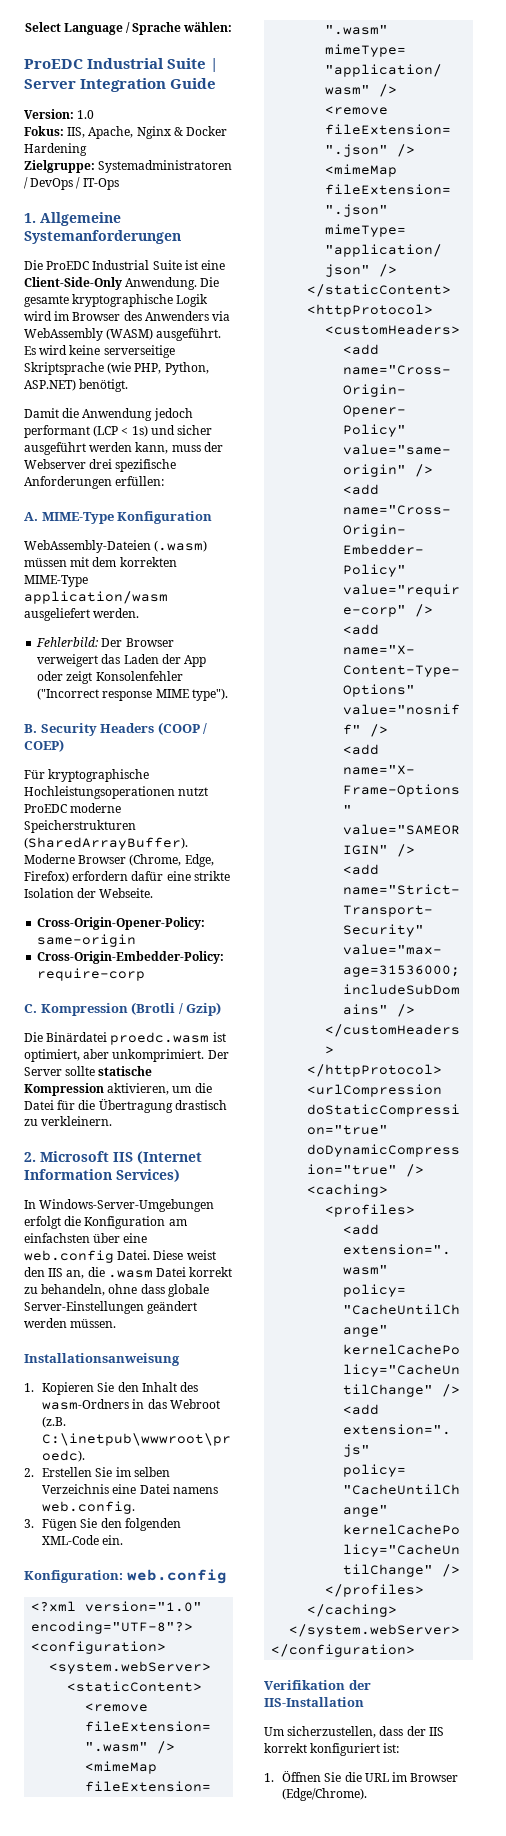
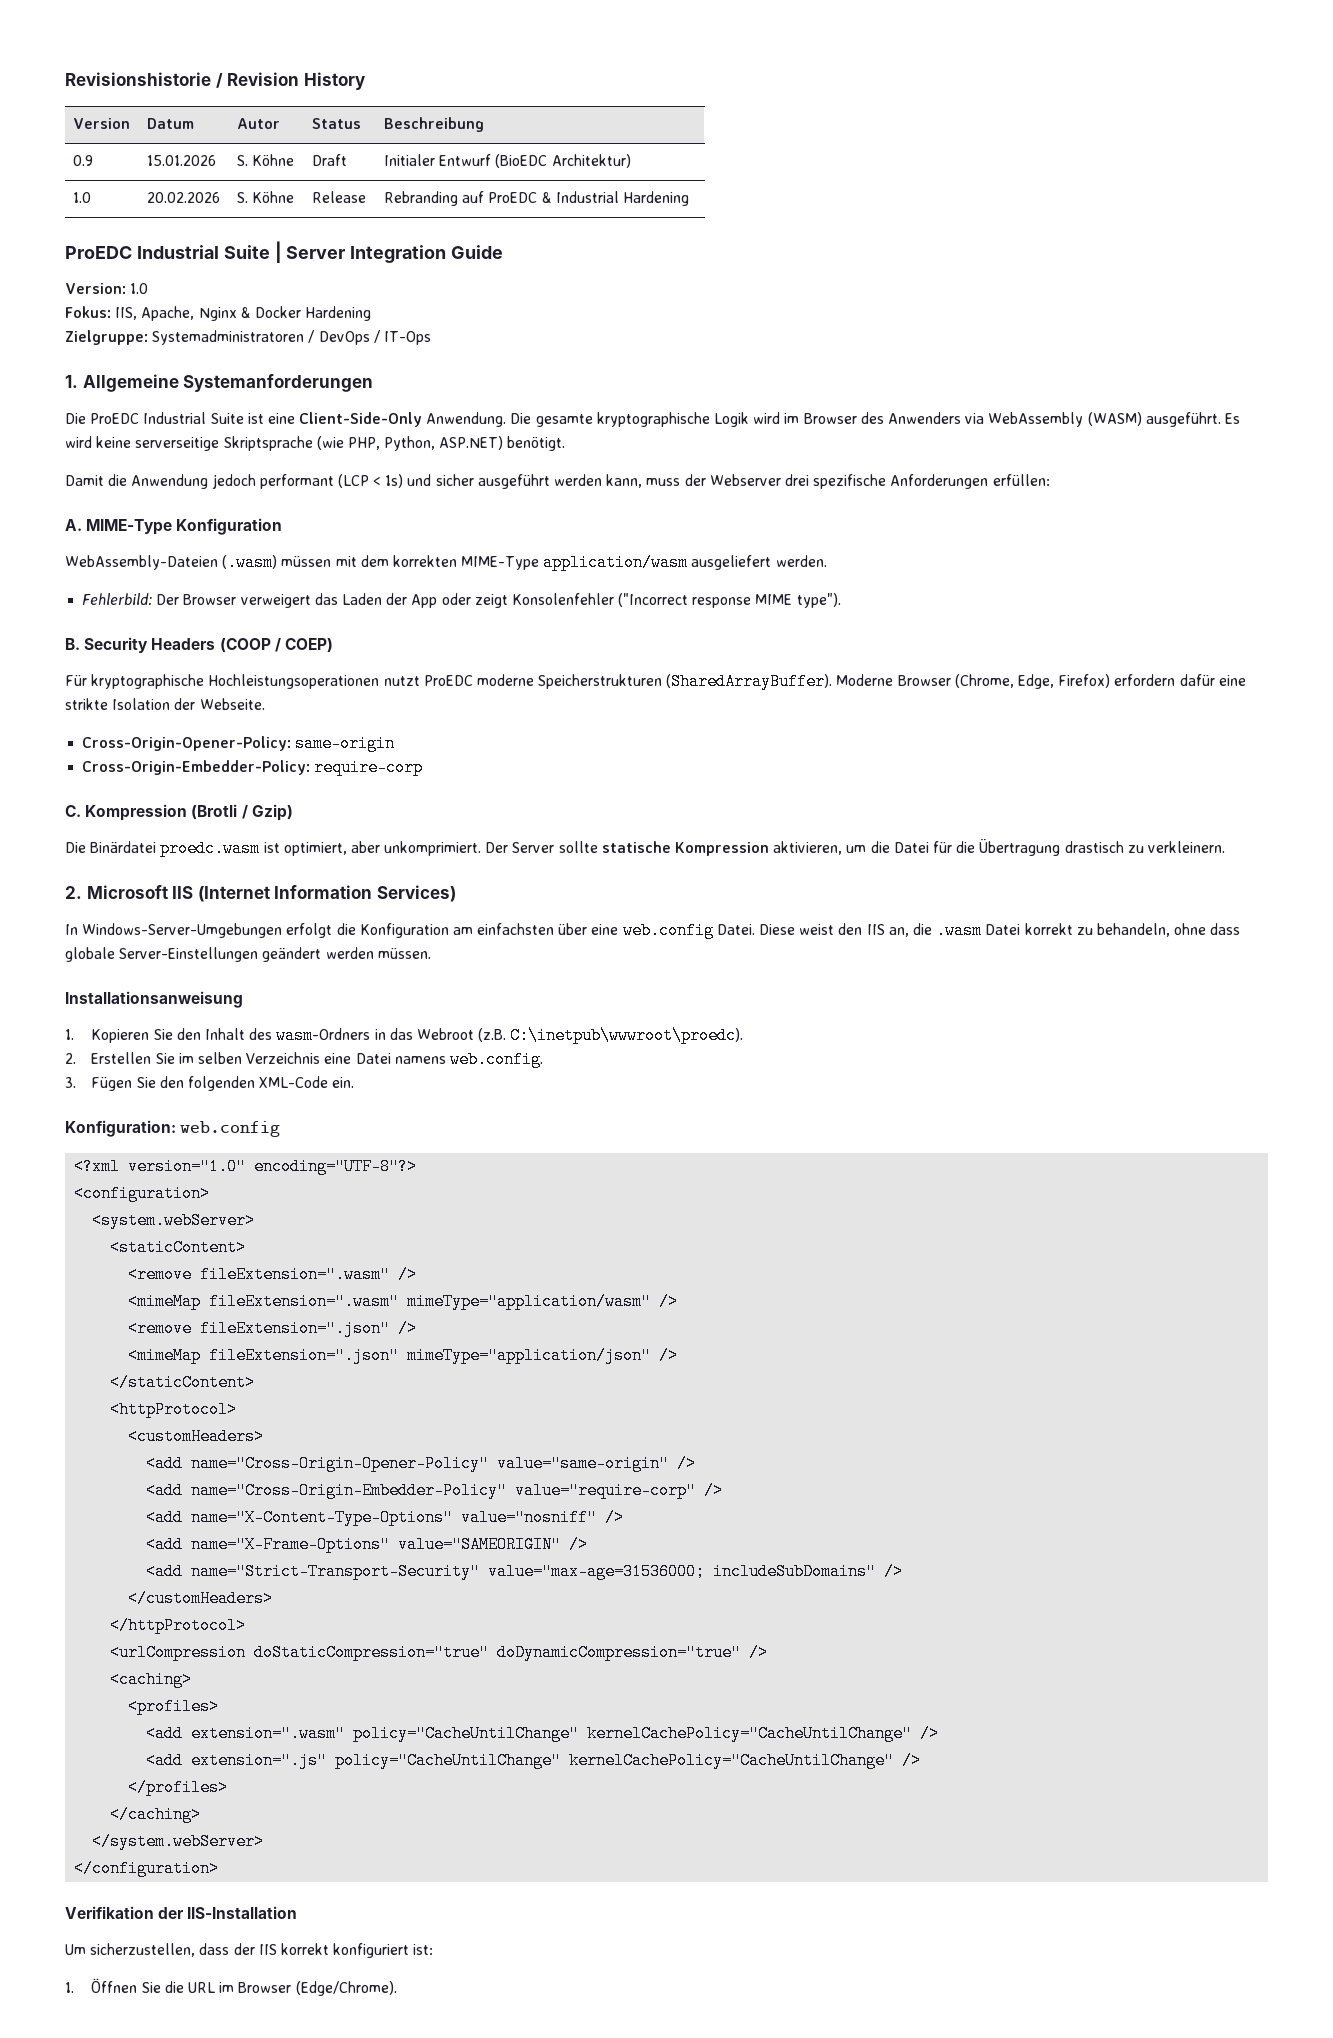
[24,22,233,35] Select Language / Sprache wählen: -> [65,72,365,90] [73,118,131,129] [147,118,195,129] [237,118,281,129] [312,118,362,129] [384,117,485,132] [73,155,94,166] [147,155,217,166] [237,154,295,166] [312,154,348,166] [384,154,631,168] [73,192,92,203] [147,192,221,203] [237,191,295,203] [312,191,367,203] [384,191,689,206] Revisionshistorie / Revision History // Version | Datum | Autor | Status | Beschreibung // 0.9 | 15.01.2026 | S. Köhne | Draft | Initialer Entwurf (BioEDC Architektur) // 1.0 | 20.02.2026 | S. Köhne | Release | Rebranding auf ProEDC & Industrial Hardening

